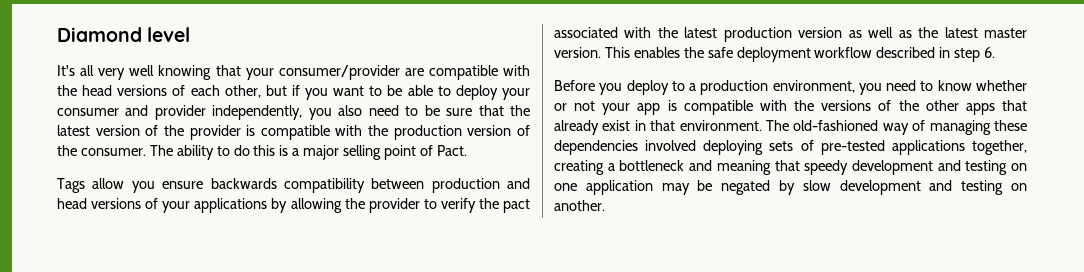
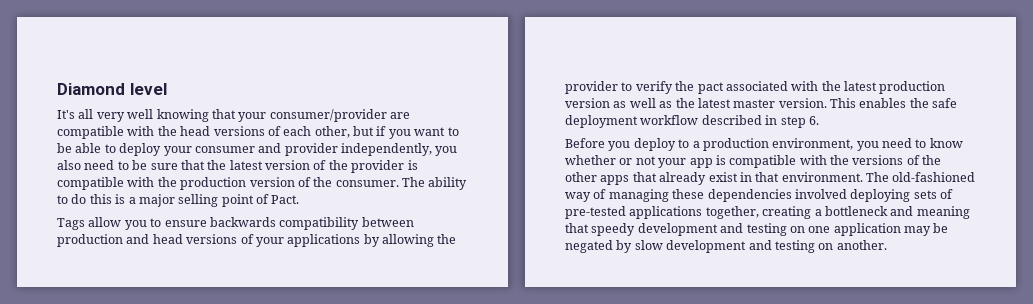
(155, 187) none -> [150,218,162,227] to

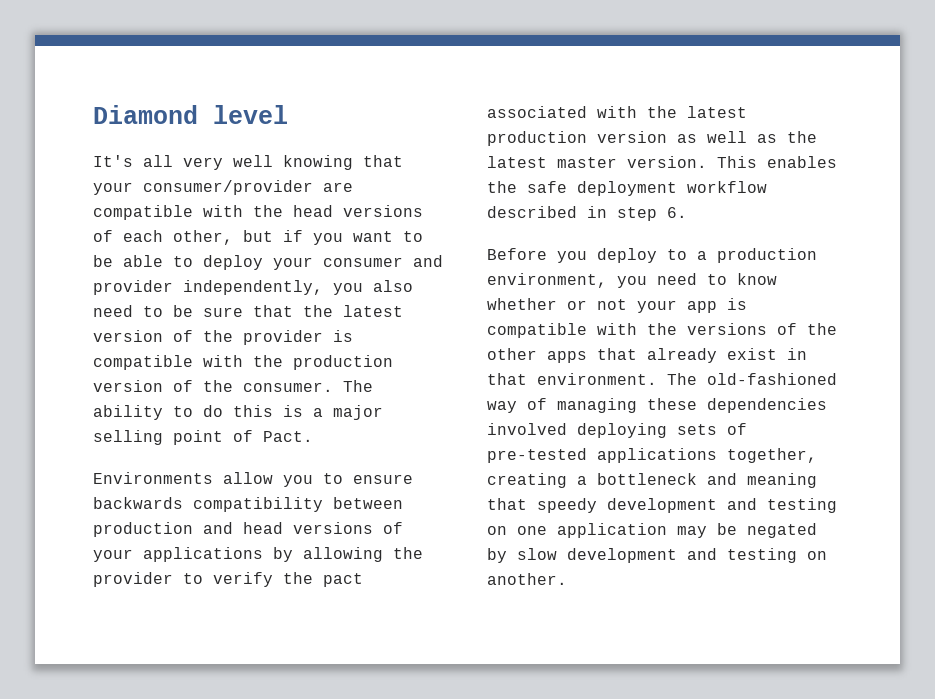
[57,218,85,230] Tags -> [93,472,213,484] Environments

